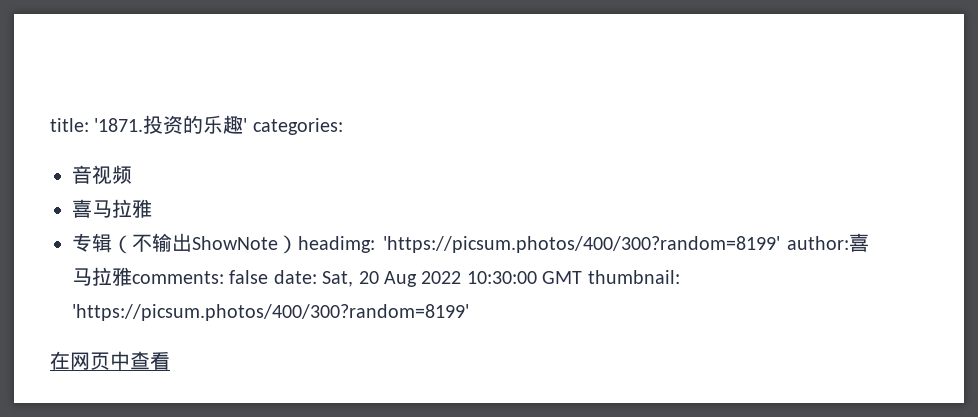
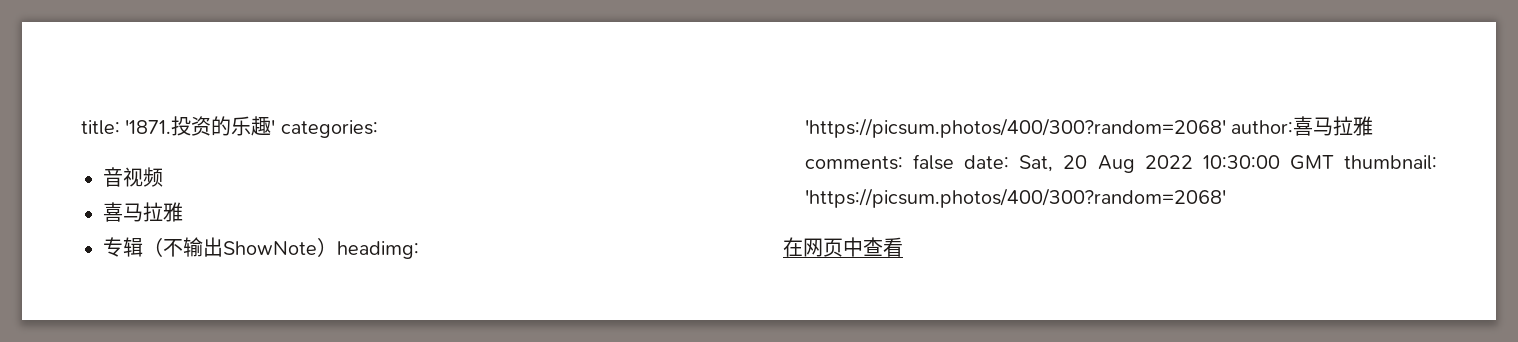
[382,236,780,253] 'https://picsum.photos/400/300?random=8199' -> [805,118,1226,138] 'https://picsum.photos/400/300?random=2068'
[72,304,469,321] 'https://picsum.photos/400/300?random=8199' -> [805,188,1226,208] 'https://picsum.photos/400/300?random=2068'

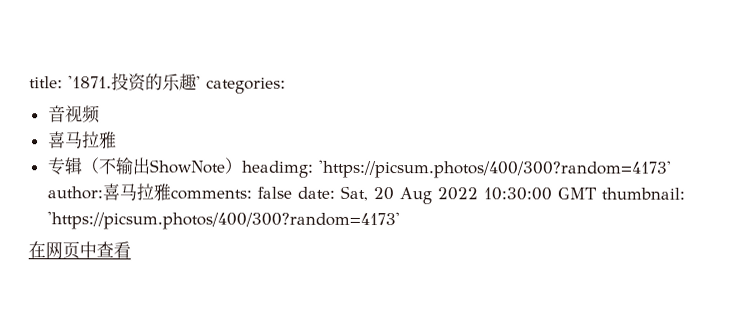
[805,118,1226,138] 'https://picsum.photos/400/300?random=2068' -> [317,159,671,179] 'https://picsum.photos/400/300?random=4173'
[805,188,1226,208] 'https://picsum.photos/400/300?random=2068' -> [46,211,400,231] 'https://picsum.photos/400/300?random=4173'

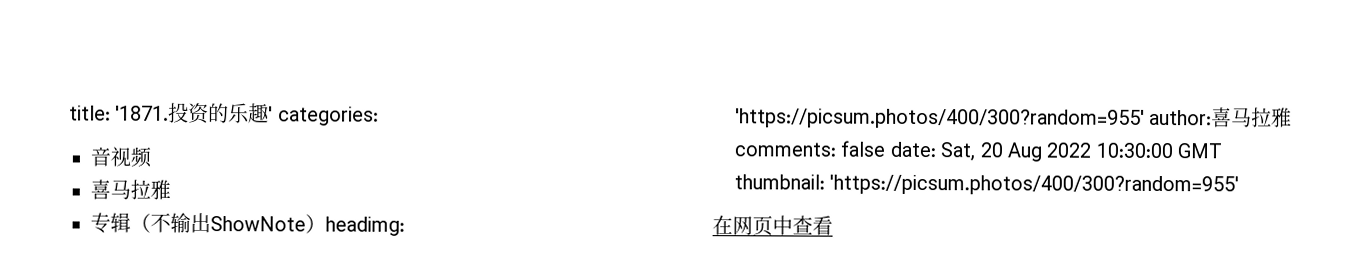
[317,159,671,179] 'https://picsum.photos/400/300?random=4173' -> [735,108,1145,129] 'https://picsum.photos/400/300?random=955'
[46,211,400,231] 'https://picsum.photos/400/300?random=4173' -> [829,174,1240,196] 'https://picsum.photos/400/300?random=955'

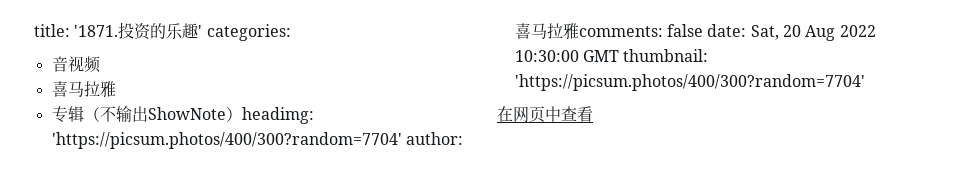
[735,108,1145,129] 'https://picsum.photos/400/300?random=955' -> [51,132,402,149] 'https://picsum.photos/400/300?random=7704'
[829,174,1240,196] 'https://picsum.photos/400/300?random=955' -> [514,74,865,91] 'https://picsum.photos/400/300?random=7704'

